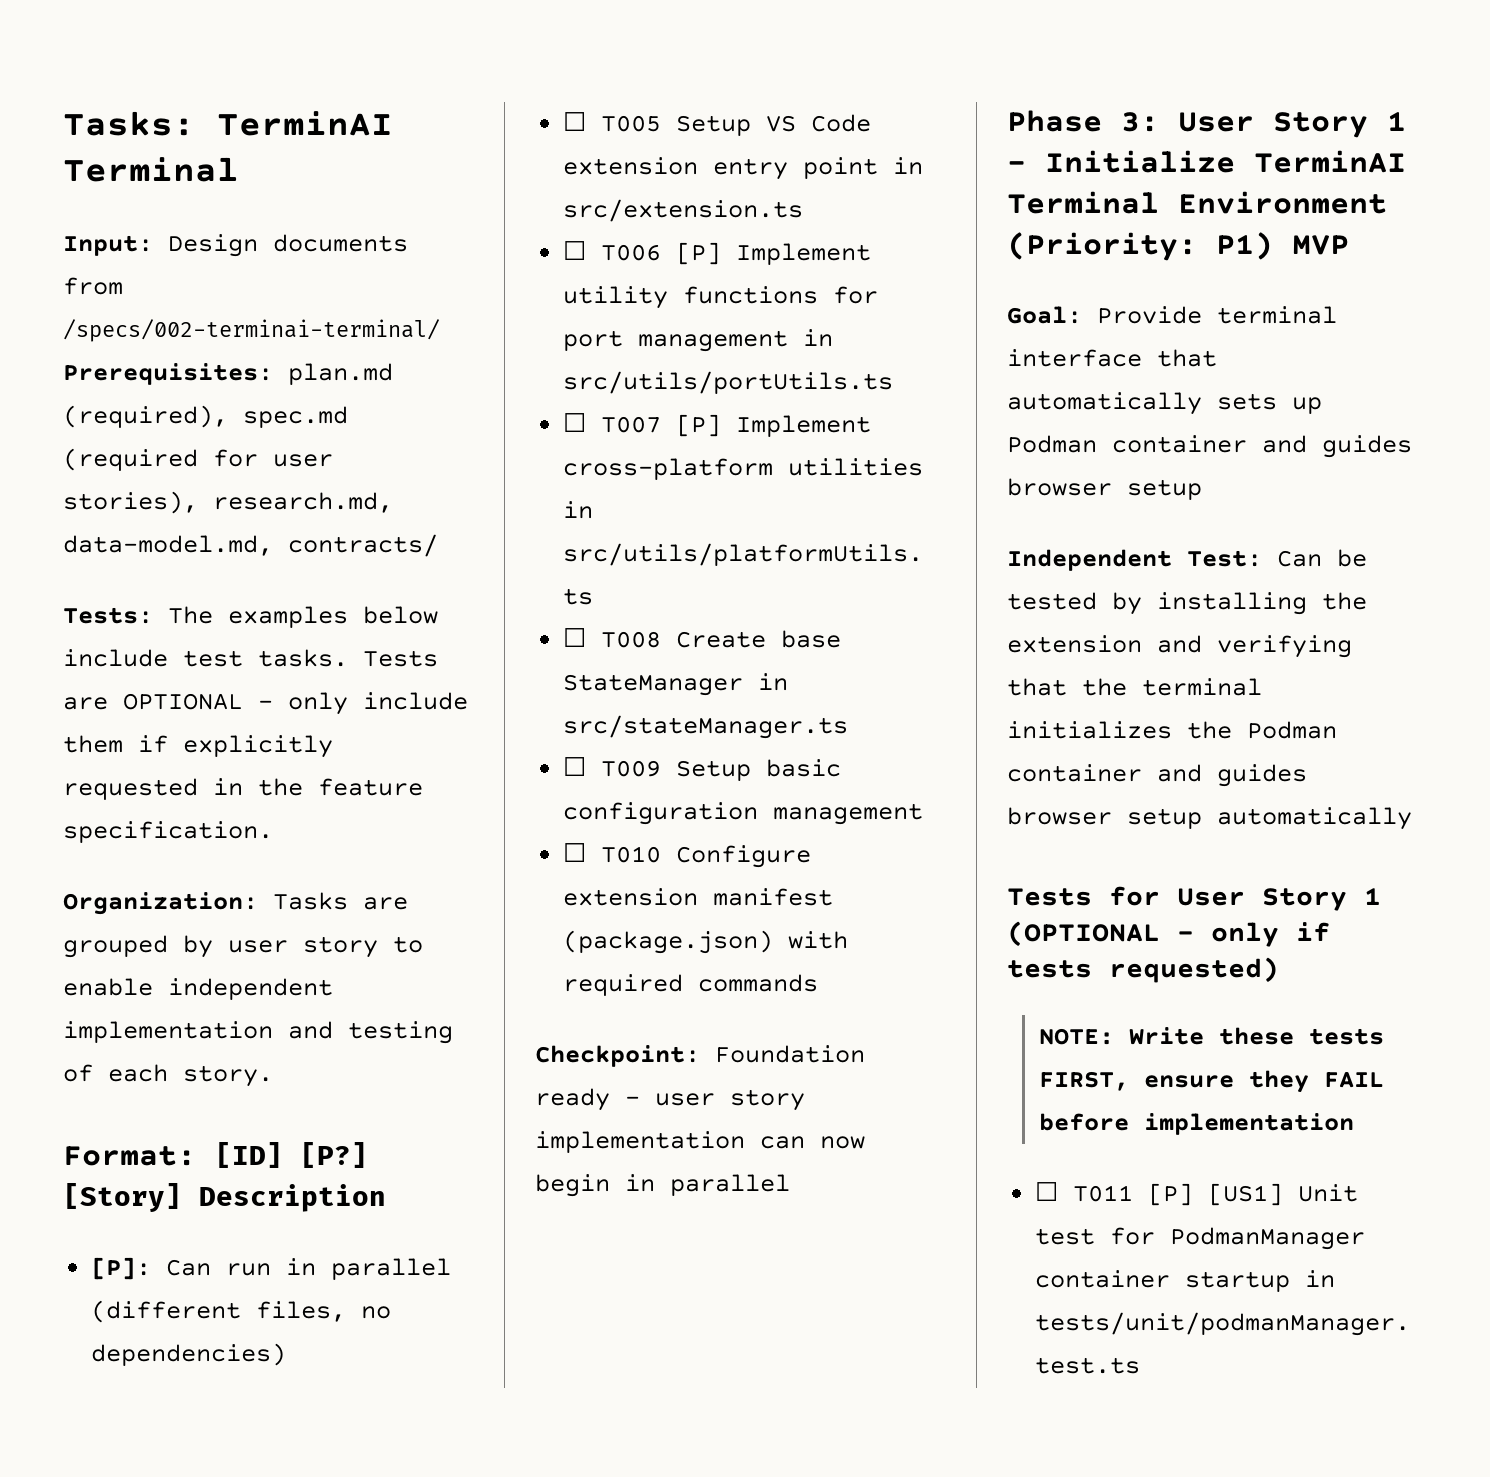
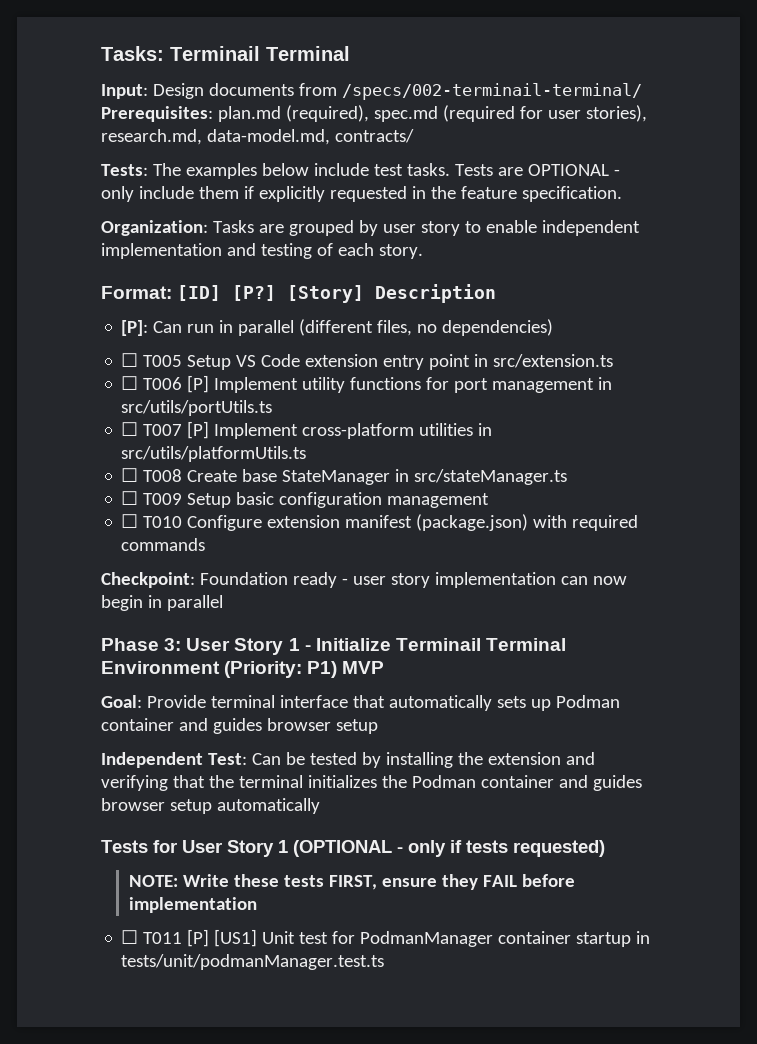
[217,111,393,136] TerminAI -> [170,46,260,61] Terminail
[63,319,440,342] /specs/002-terminai-terminal/ -> [341,83,642,100] /specs/002-terminail-terminal/
[1254,150,1406,173] TerminAI -> [395,638,481,651] Terminail

